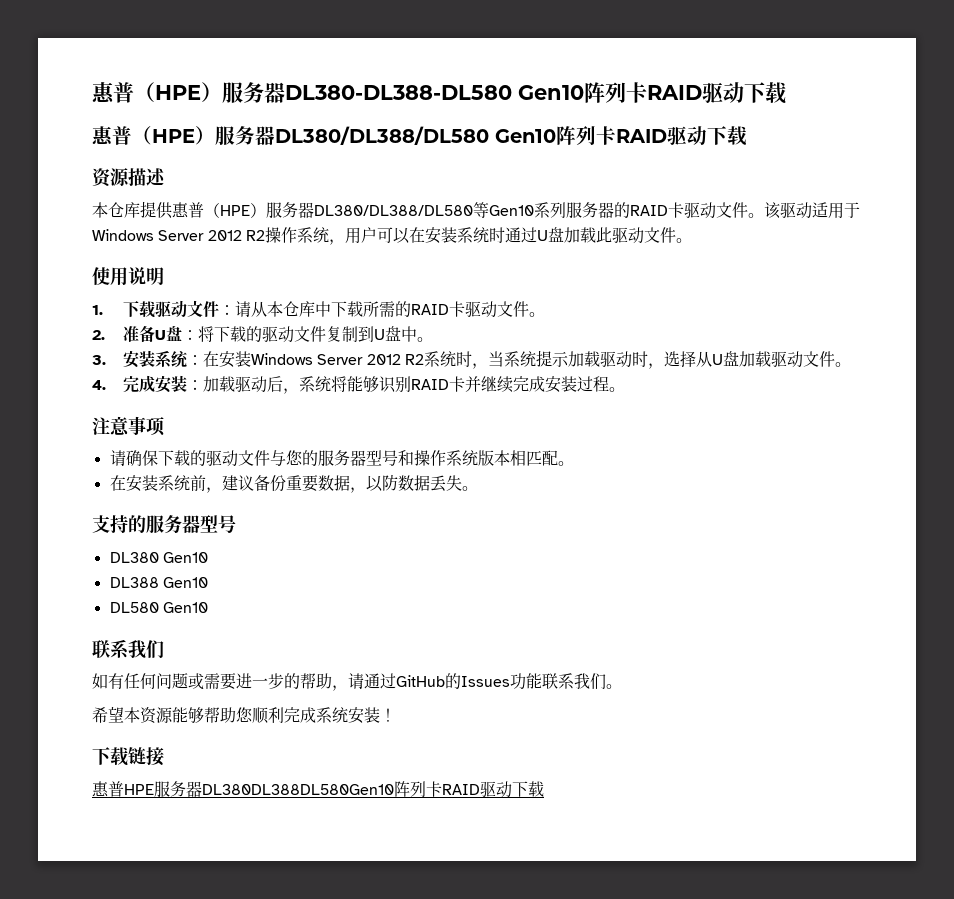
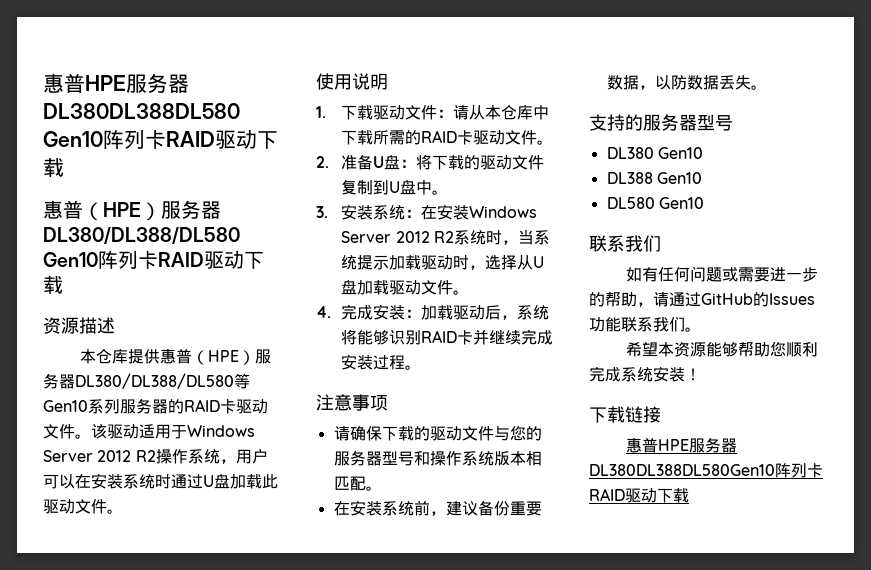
[92,82,512,104] 惠普（HPE）服务器DL380-DL388-DL580 -> [43,73,189,93] [43,103,240,119] 惠普HPE服务器DL380DL388DL580

